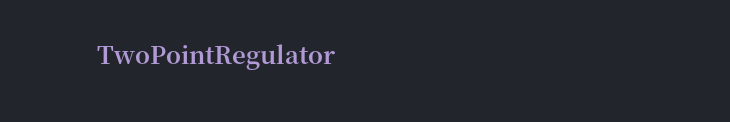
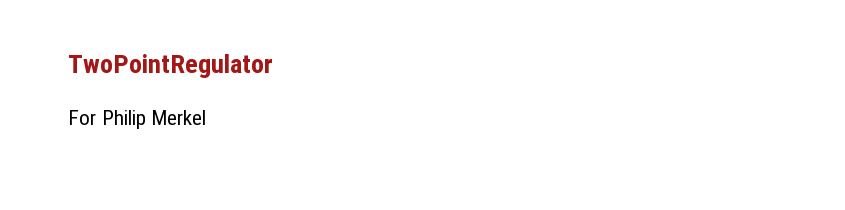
(335, 57) none -> [68,110,207,129] // For Philip Merkel

